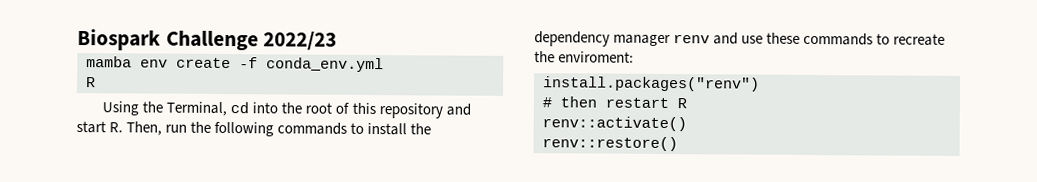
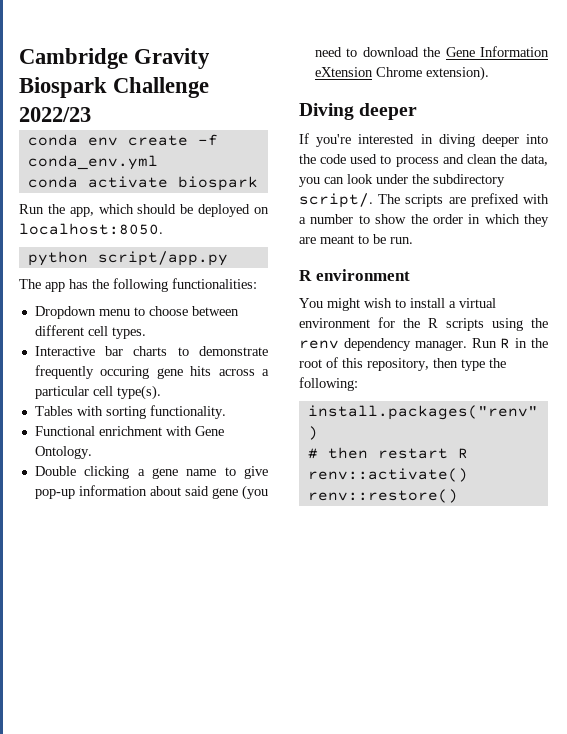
(77, 39) none -> [19,48,211,69] Cambridge Gravity
[86,56,132,68] mamba -> [27,134,78,146] conda
[86,77,96,88] [102,101,471,119] [76,120,432,137] [534,31,946,47] [534,51,635,63] R // Using the Terminal, cd into the root of this repository and start R. Then, run the following commands to install the dependency manager renv and use these commands to recreate the enviroment: -> [27,176,258,191] [19,204,269,217] [19,223,163,235] [27,251,228,266] [19,278,257,292] [34,306,239,319] [34,325,146,339] [34,346,268,356] [34,365,269,379] [34,385,161,400] [34,405,226,419] [34,426,224,436] [34,446,92,459] [34,466,268,479] [34,485,268,500] [314,46,549,57] [314,66,489,81] [299,103,418,120] [299,133,548,147] [299,154,548,167] [299,174,505,187] [299,193,549,208] [299,214,549,227] [299,234,413,244] [299,269,410,281] [299,298,496,311] [299,317,548,331] [299,338,548,351] [299,357,506,371] [299,377,358,391] conda activate biospark // Run the app, which should be deployed on localhost:8050. // python script/app.py // The app has the following functionalities: // Dropdown menu to choose between different cell types. // Interactive bar charts to demonstrate frequently occuring gene hits across a particular cell type(s). // Tables with sorting functionality. // Functional enrichment with Gene Ontology. // Double clicking a gene name to give pop-up information about said gene (you need to download the Gene Information eXtension Chrome extension). // Diving deeper // If you're interested in diving deeper into the code used to process and clean the data, you can look under the subdirectory script/. The scripts are prefixed with a number to show the order in which they are meant to be run. // R environment // You might wish to install a virtual environment for the R scripts using the renv dependency manager. Run R in the root of this repository, then type the following:

